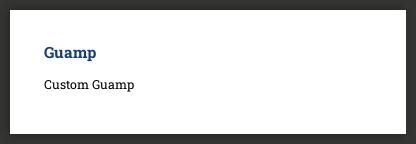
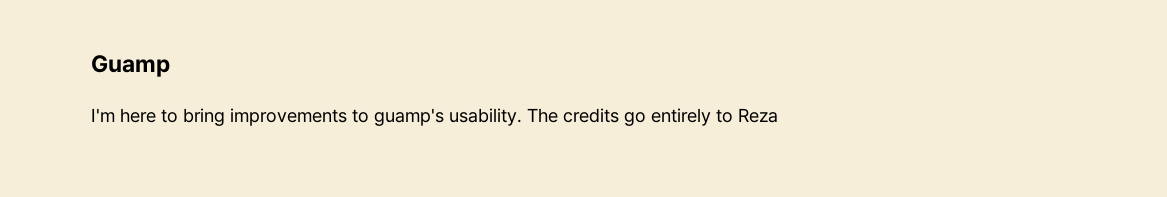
[44,80,135,92] Custom Guamp -> [91,108,778,126] I'm here to bring improvements to guamp's usability. The credits go entirely to Reza

